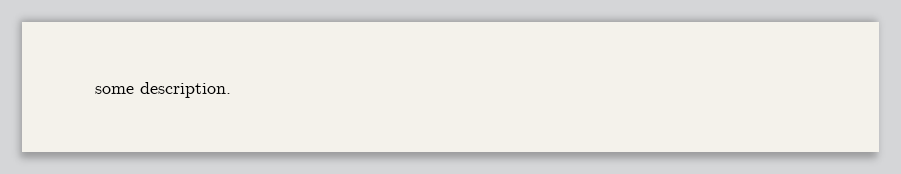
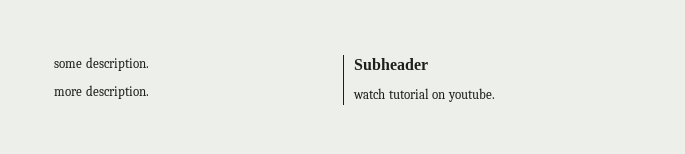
(231, 90) none -> [54,85,149,99] [354,58,428,70] [353,88,495,102] // more description. // Subheader // watch tutorial on youtube.

